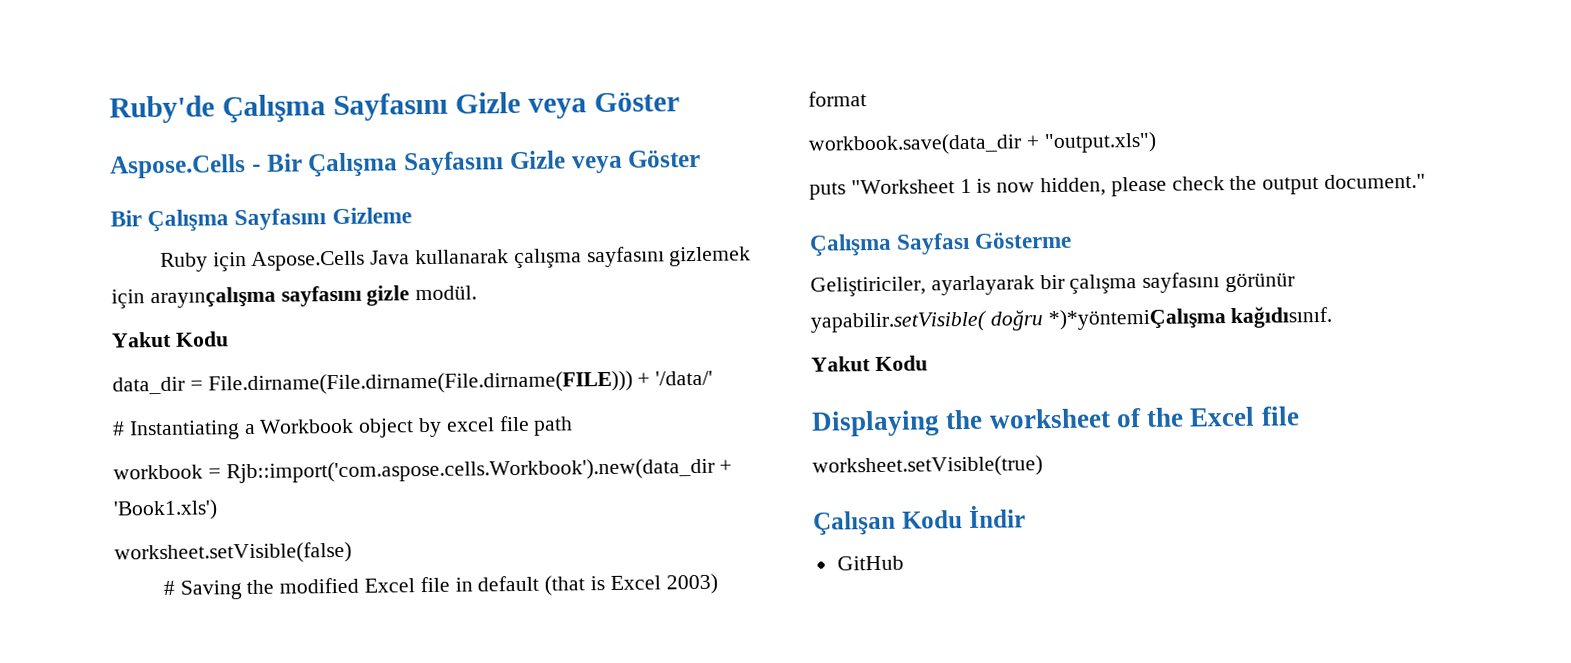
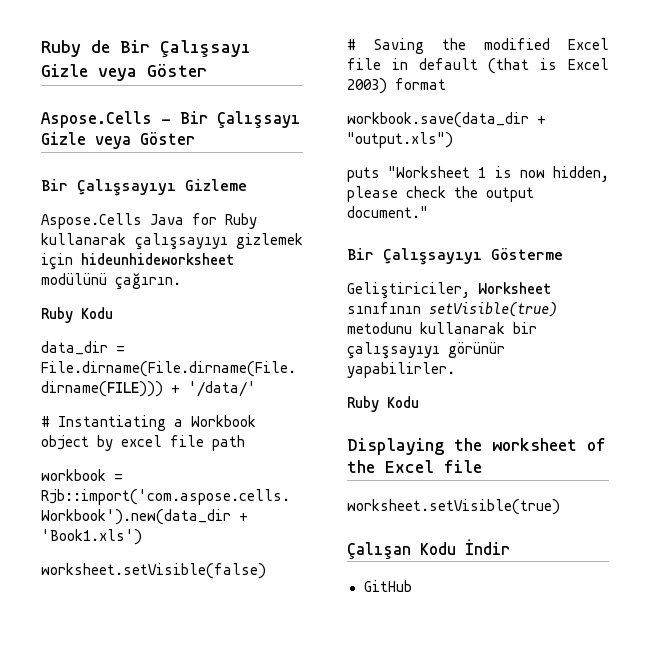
[109,92,448,124] Ruby'de Çalışma Sayfasını -> [41,40,250,57] Ruby de Bir Çalışsayı
[307,151,504,178] Çalışma Sayfasını -> [217,111,300,128] Çalışsayı
[147,208,328,233] Çalışma Sayfasını -> [77,179,176,196] Çalışsayıyı
[159,246,752,272] [111,285,478,309] [111,331,172,348] Ruby için Aspose.Cells Java kullanarak çalışma sayfasını gizlemek için arayınçalışma sayfasını gizle modül. // Yakut -> [41,213,257,229] [41,233,303,250] [41,253,235,270] [41,273,181,290] [41,307,73,323] Aspose.Cells Java for Ruby kullanarak çalışsayıyı gizlemek için hideunhideworksheet modülünü çağırın. // Ruby
[809,232,972,257] Çalışma Sayfası -> [347,248,482,265] Bir Çalışsayıyı
[930,272,1296,296] [810,305,1333,333] [811,356,871,372] ayarlayarak bir çalışma sayfasını görünür yapabilir.setVisible( doğru *)*yöntemiÇalışma kağıdısınıf. // Yakut -> [478,282,552,294] [347,302,557,317] [347,322,537,334] [347,342,505,359] [347,362,455,378] [347,396,379,412] Worksheet sınıfının setVisible(true) metodunu kullanarak bir çalışsayıyı görünür yapabilirler. // Ruby

